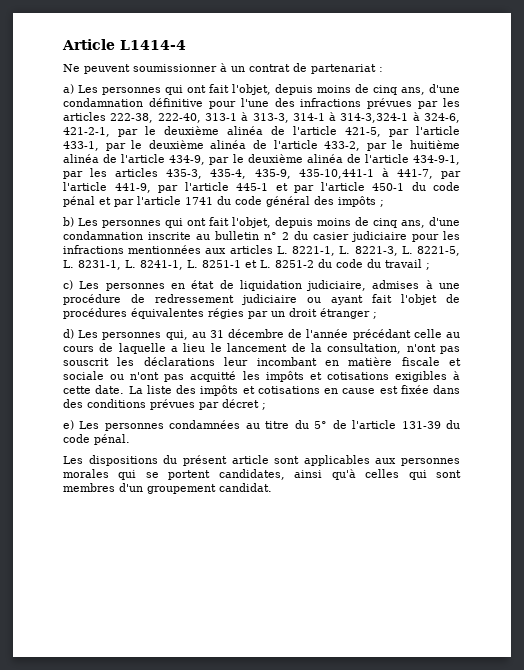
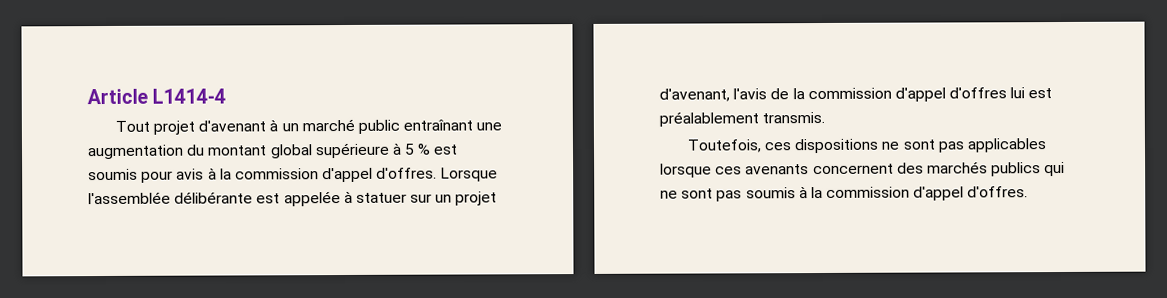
[63,63,383,74] [63,84,460,95] [63,98,460,109] [63,112,461,123] [63,126,460,137] [63,140,461,151] [63,154,461,165] [63,168,461,179] [63,182,460,193] [63,196,384,207] [63,217,460,228] [63,231,460,242] [63,245,461,256] [63,259,430,270] [63,280,461,291] [63,294,460,305] [63,308,377,319] [63,329,461,340] [63,343,461,354] [63,357,461,366] [63,371,460,382] [63,385,460,396] [63,399,266,410] [63,420,460,431] [63,434,130,445] [63,455,460,466] [63,469,462,480] [63,483,272,494] Ne peuvent soumissionner à un contrat de partenariat : // a) Les personnes qui ont fait l'objet, depuis moins de cinq ans, d'une condamnation définitive pour l'une des infractions prévues par les articles 222-38, 222-40, 313-1 à 313-3, 314-1 à 314-3,324-1 à 324-6, 421-2-1, par le deuxième alinéa de l'article 421-5, par l'article 433-1, par le deuxième alinéa de l'article 433-2, par le huitième alinéa de l'article 434-9, par le deuxième alinéa de l'article 434-9-1, par les articles 435-3, 435-4, 435-9, 435-10,441-1 à 441-7, par l'article 441-9, par l'article 445-1 et par l'article 450-1 du code pénal et par l'article 1741 du code général des impôts ; // b) Les personnes qui ont fait l'objet, depuis moins de cinq ans, d'une condamnation inscrite au bulletin n° 2 du casier judiciaire pour les infractions mentionnées aux articles L. 8221-1, L. 8221-3, L. 8221-5, L. 8231-1, L. 8241-1, L. 8251-1 et L. 8251-2 du code du travail ; // c) Les personnes en état de liquidation judiciaire, admises à une procédure de redressement judiciaire ou ayant fait l'objet de procédures équivalentes régies par un droit étranger ; // d) Les personnes qui, au 31 décembre de l'année précédant celle au cours de laquelle a lieu le lancement de la consultation, n'ont pas souscrit les déclarations leur incombant en matière fiscale et sociale ou n'ont pas acquitté les impôts et cotisations exigibles à cette date. La liste des impôts et cotisations en cause est fixée dans des conditions prévues par décret ; // e) Les personnes condamnées au titre du 5° de l'article 131-39 du code pénal. // Les dispositions du présent article sont applicables aux personnes morales qui se portent candidates, ainsi qu'à celles qui sont membres d'un groupement candidat. -> [114,118,503,135] [87,142,459,160] [88,167,499,183] [88,190,498,207] [659,87,1053,102] [659,111,826,127] [686,138,1047,154] [660,161,1066,178] [660,186,1029,202] Tout projet d'avenant à un marché public entraînant une augmentation du montant global supérieure à 5 % est soumis pour avis à la commission d'appel d'offres. Lorsque l'assemblée délibérante est appelée à statuer sur un projet d'avenant, l'avis de la commission d'appel d'offres lui est préalablement transmis. // Toutefois, ces dispositions ne sont pas applicables lorsque ces avenants concernent des marchés publics qui ne sont pas soumis à la commission d'appel d'offres.

